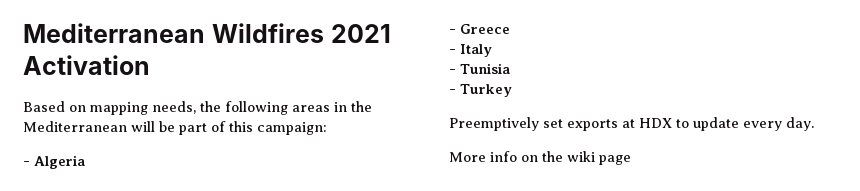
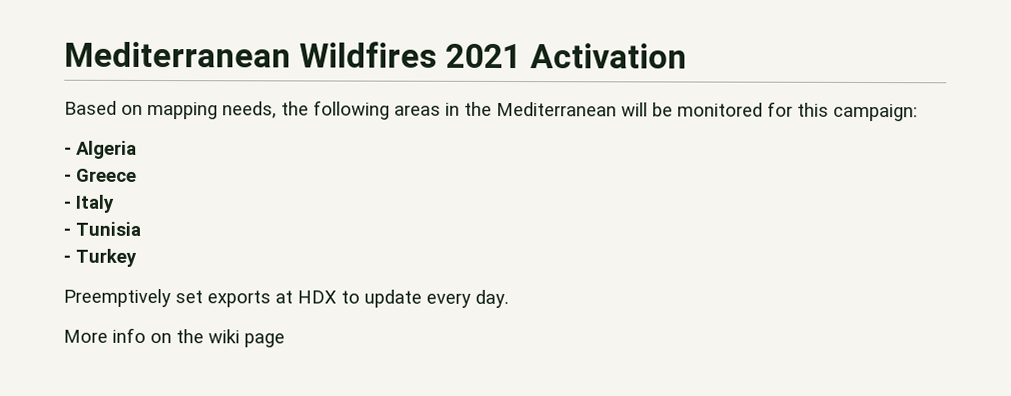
[179,121,226,135] part of -> [677,101,793,117] monitored for

